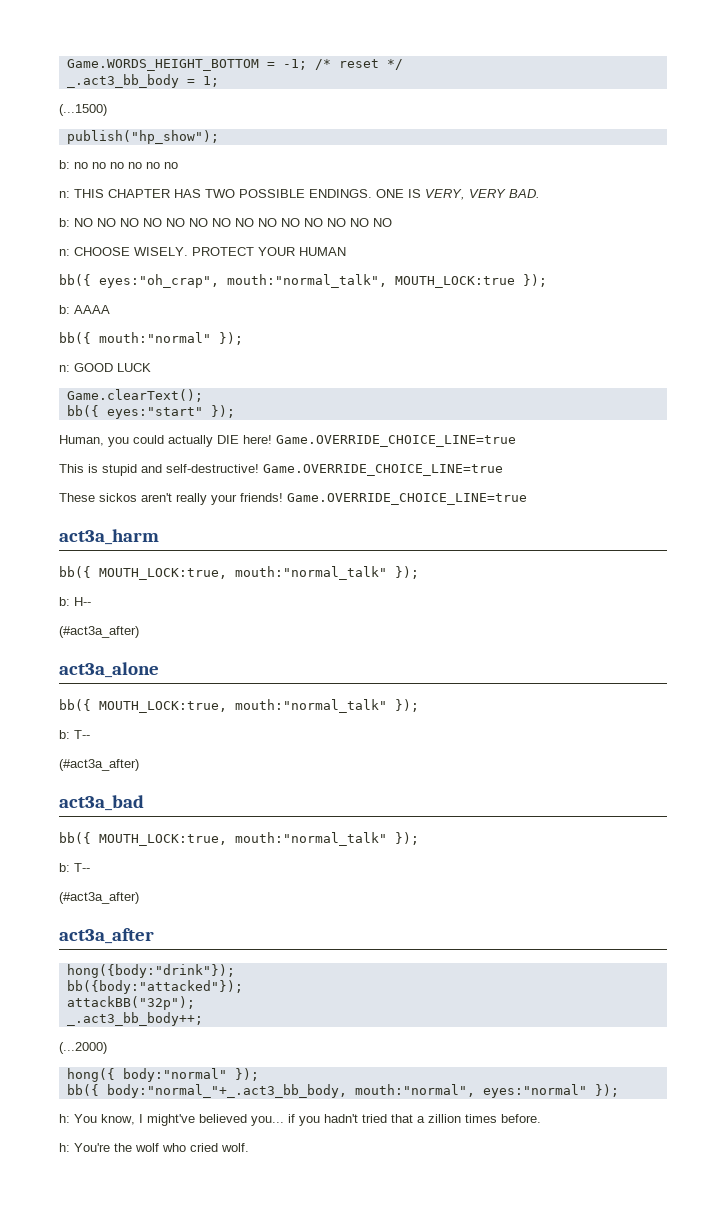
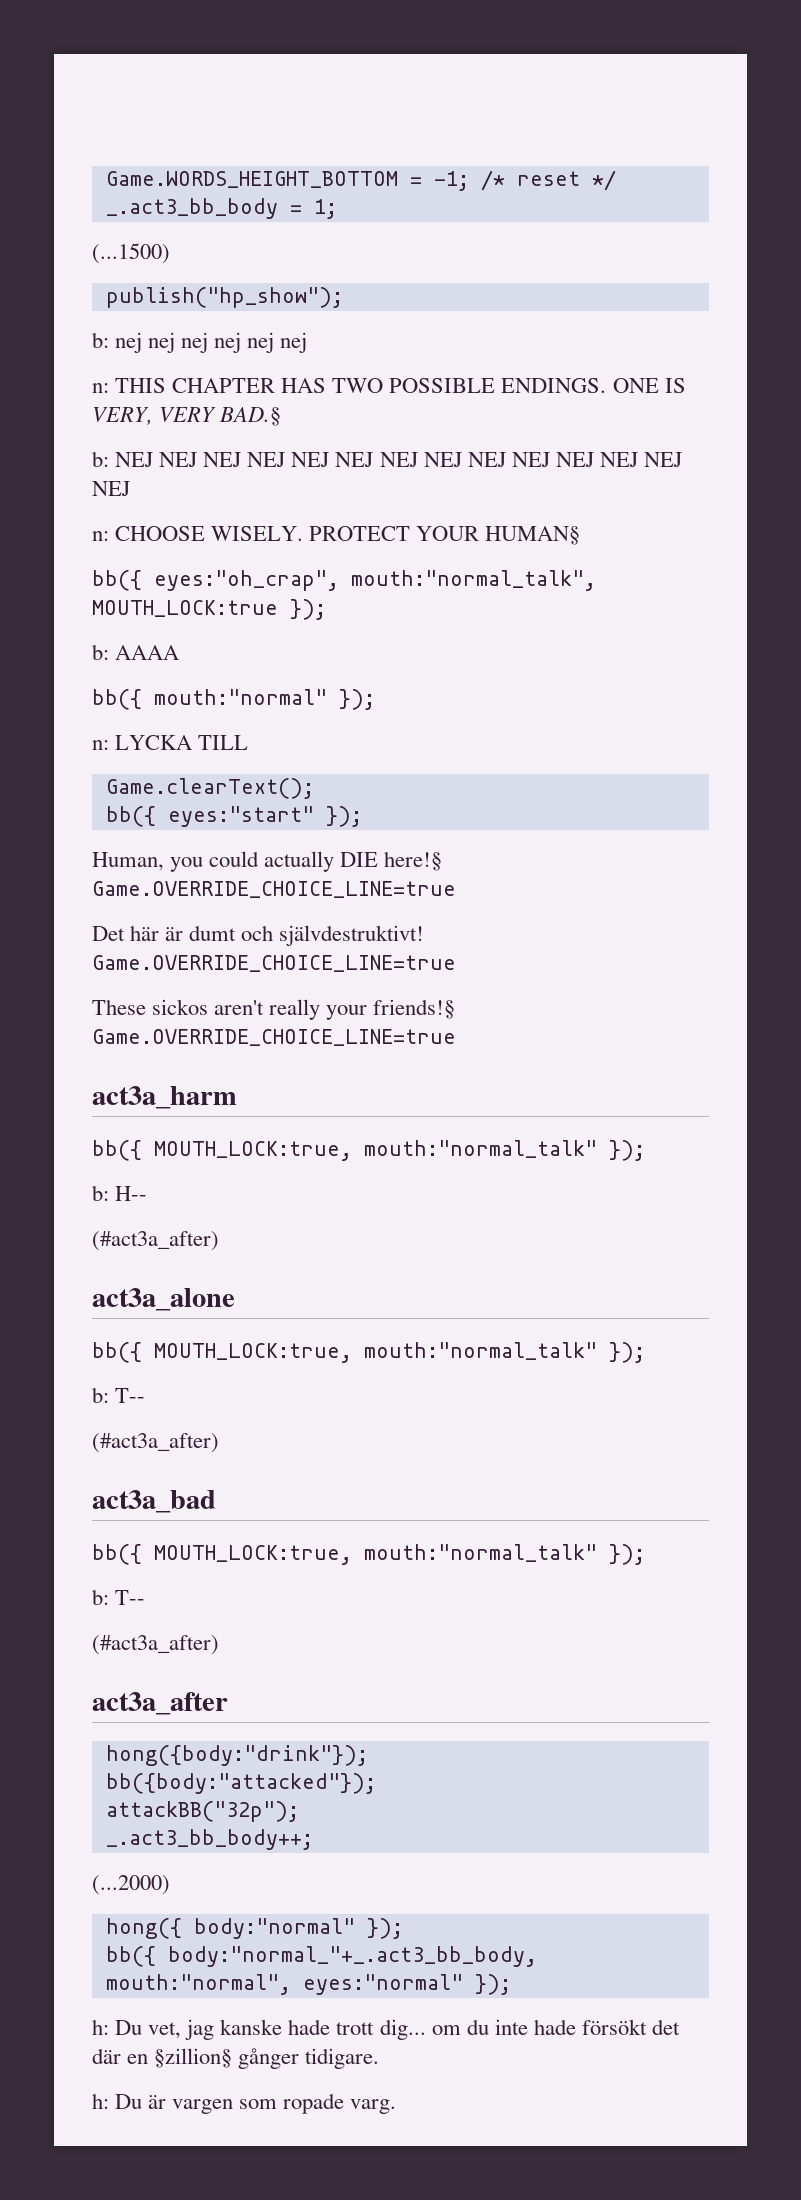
[74,162,178,169] no no no no no no -> [115,332,308,353] nej nej nej nej nej nej
[509,189,540,198] [59,218,392,227] BAD. // b: NO NO NO NO NO NO NO NO NO NO NO NO NO NO -> [219,407,282,426] [92,451,682,467] [92,481,130,496] BAD.§ // b: NEJ NEJ NEJ NEJ NEJ NEJ NEJ NEJ NEJ NEJ NEJ NEJ NEJ NEJ
[299,247,346,256] HUMAN -> [485,526,581,545] HUMAN§
[74,363,151,372] GOOD LUCK -> [115,735,249,750] LYCKA TILL
[243,435,516,447] [59,464,259,476] here! Game.OVERRIDE_CHOICE_LINE=true // This is stupid and self-destructive! -> [384,851,443,871] [92,881,456,898] [92,925,425,946] here!§ Game.OVERRIDE_CHOICE_LINE=true // Det här är dumt och självdestruktivt!
[240,493,283,502] friends! -> [373,999,456,1019] friends!§
[74,1114,541,1126] [59,1143,249,1152] You know, I might've believed you... if you hadn't tried that a zillion times before. // h: You're the wolf who cried wolf. -> [115,2019,680,2040] [92,2048,380,2069] [92,2093,397,2114] Du vet, jag kanske hade trott dig... om du inte hade försökt det där en §zillion§ gånger tidigare. // h: Du är vargen som ropade varg.

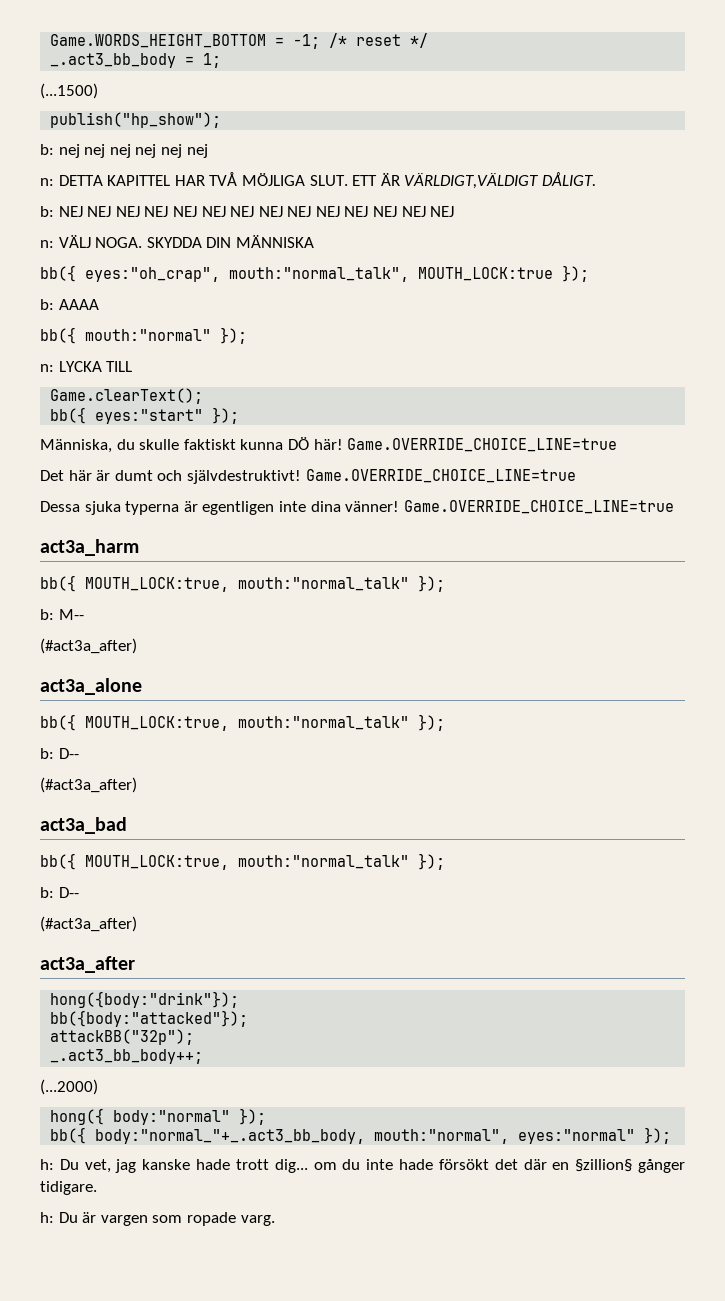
[115,378,686,393] [92,407,282,426] THIS CHAPTER HAS TWO POSSIBLE ENDINGS. ONE IS VERY, VERY BAD.§ -> [58,172,596,189] DETTA KAPITTEL HAR TVÅ MÖJLIGA SLUT. ETT ÄR VÄRLDIGT,VÄLDIGT DÅLIGT.
[115,526,581,545] CHOOSE WISELY. PROTECT YOUR HUMAN§ -> [58,235,314,248] VÄLJ NOGA. SKYDDA DIN MÄNNISKA
[92,851,443,872] Human, you could actually DIE here!§ -> [40,437,343,453] Människa, du skulle faktiskt kunna DÖ här!
[92,999,456,1020] These sickos aren't really your friends!§ -> [40,501,400,515] Dessa sjuka typerna är egentligen inte dina vänner!
[115,1186,148,1201] H-- -> [58,609,84,620] M--
[115,1388,146,1403] T-- -> [58,748,79,759] D--
[115,1590,146,1605] T-- -> [58,887,79,898] D--

